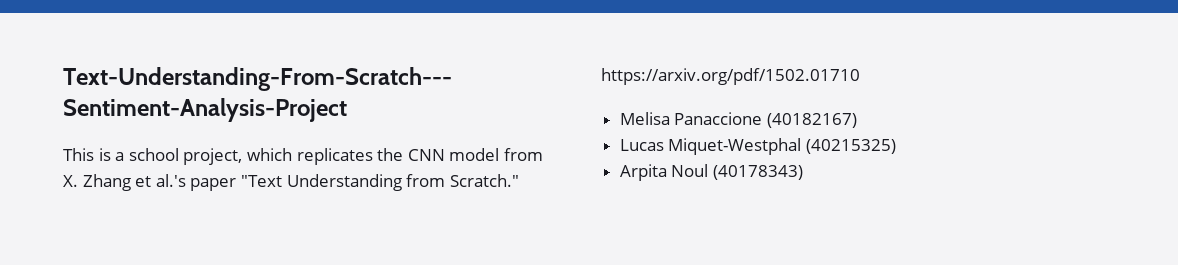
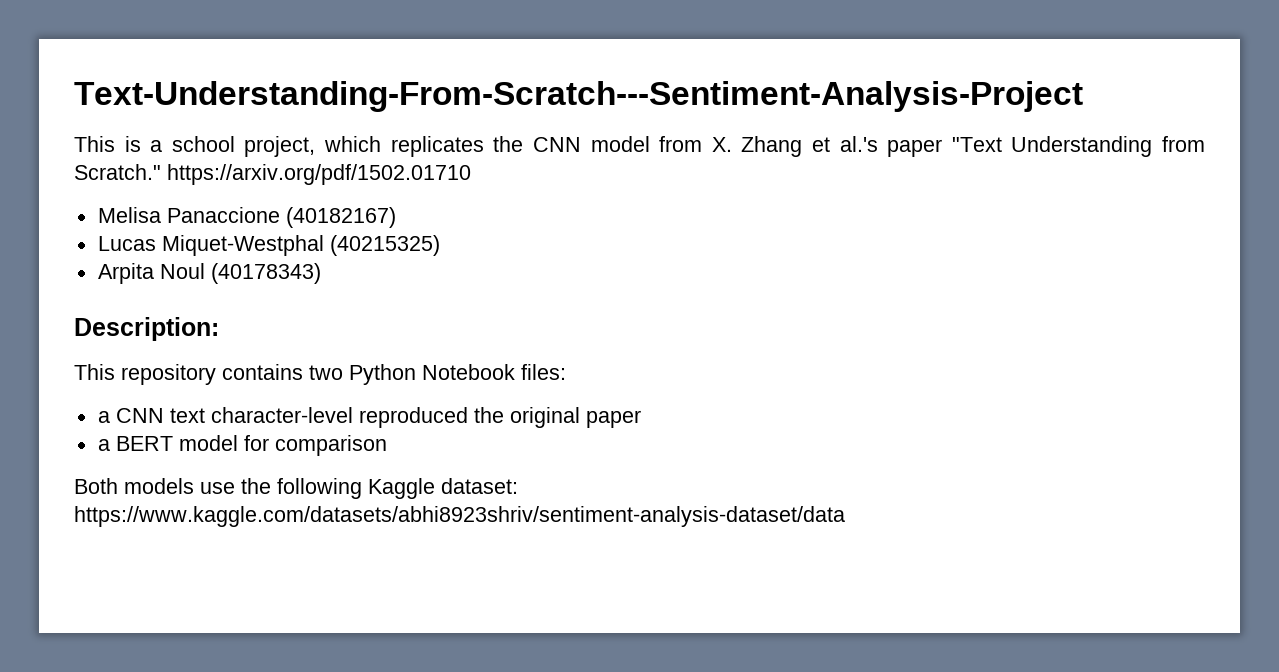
(803, 172) none -> [74,317,219,341] [74,364,566,385] [97,407,641,428] [97,435,387,456] [74,478,518,499] [74,506,845,527] // Description: // This repository contains two Python Notebook files: // a CNN text character-level reproduced the original paper // a BERT model for comparison // Both models use the following Kaggle dataset: https://www.kaggle.com/datasets/abhi8923shriv/sentiment-analysis-dataset/data

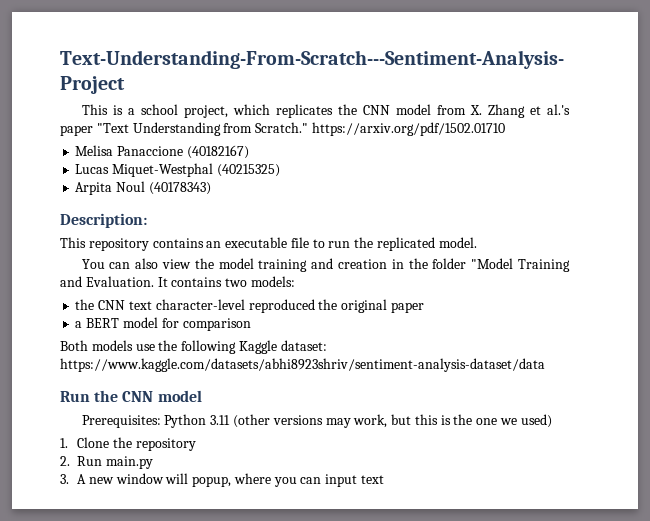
[309,364,566,385] [97,411,110,423] two Python Notebook files: // a -> [206,237,477,251] [81,258,571,272] [60,276,295,287] [75,299,95,310] an executable file to run the replicated model. // You can also view the model training and creation in the folder "Model Training and Evaluation. It contains two models: // the
(845, 516) none -> [60,390,202,402] [81,414,552,428] [60,437,196,451] [60,456,153,469] [60,473,385,487] // Run the CNN model // Prerequisites: Python 3.11 (other versions may work, but this is the one we used) // 1. Clone the repository // 2. Run main.py // 3. A new window will popup, where you can input text

